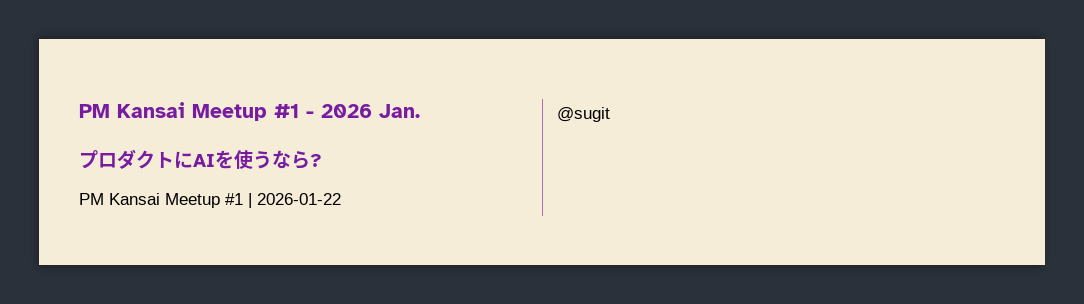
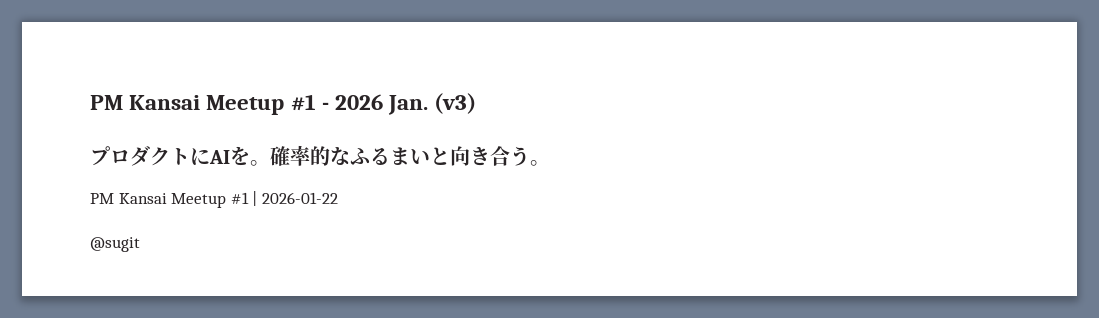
(420, 111) none -> [434,93,477,114] (v3)
[234,150,322,169] 使うなら? -> [250,145,550,166] 。確率的なふるまいと向き合う。

